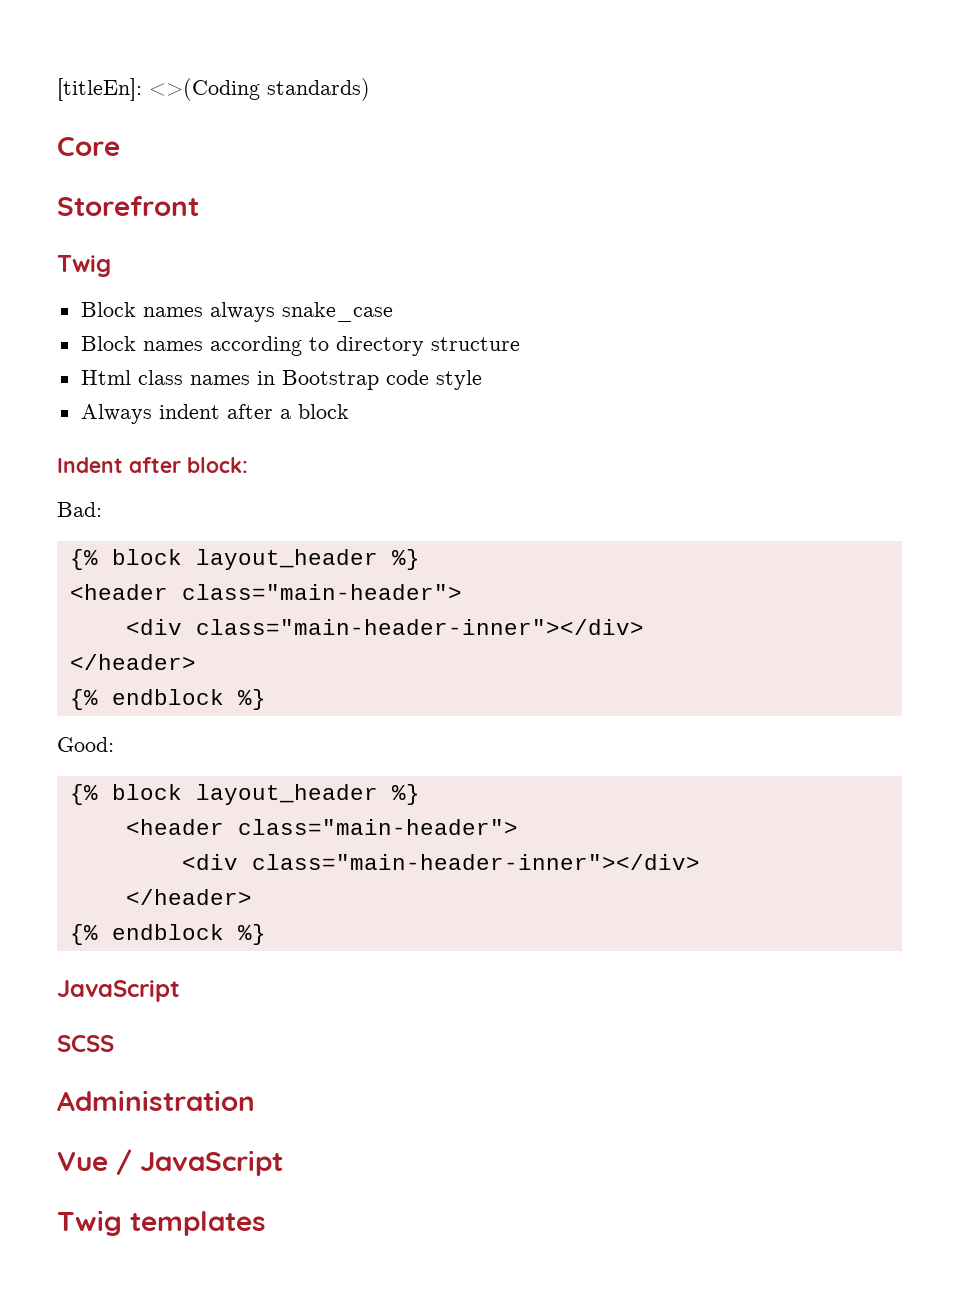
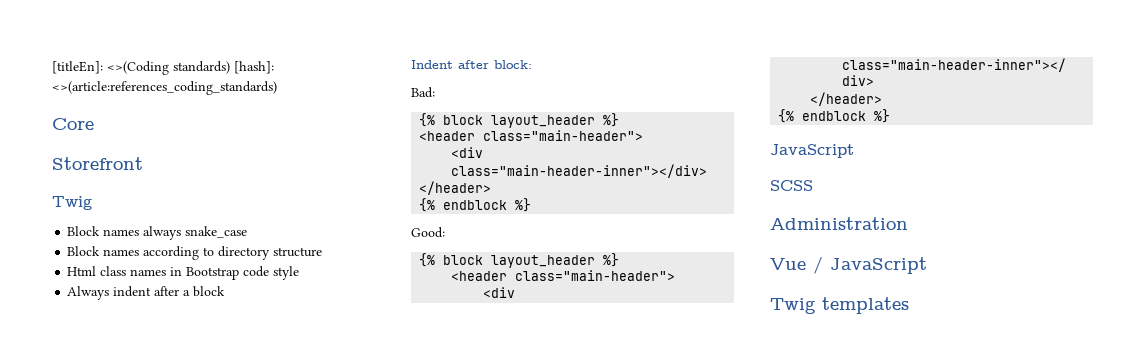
(370, 89) none -> [234,61,274,74] [52,81,277,95] [hash]: <>(article:references_coding_standards)

